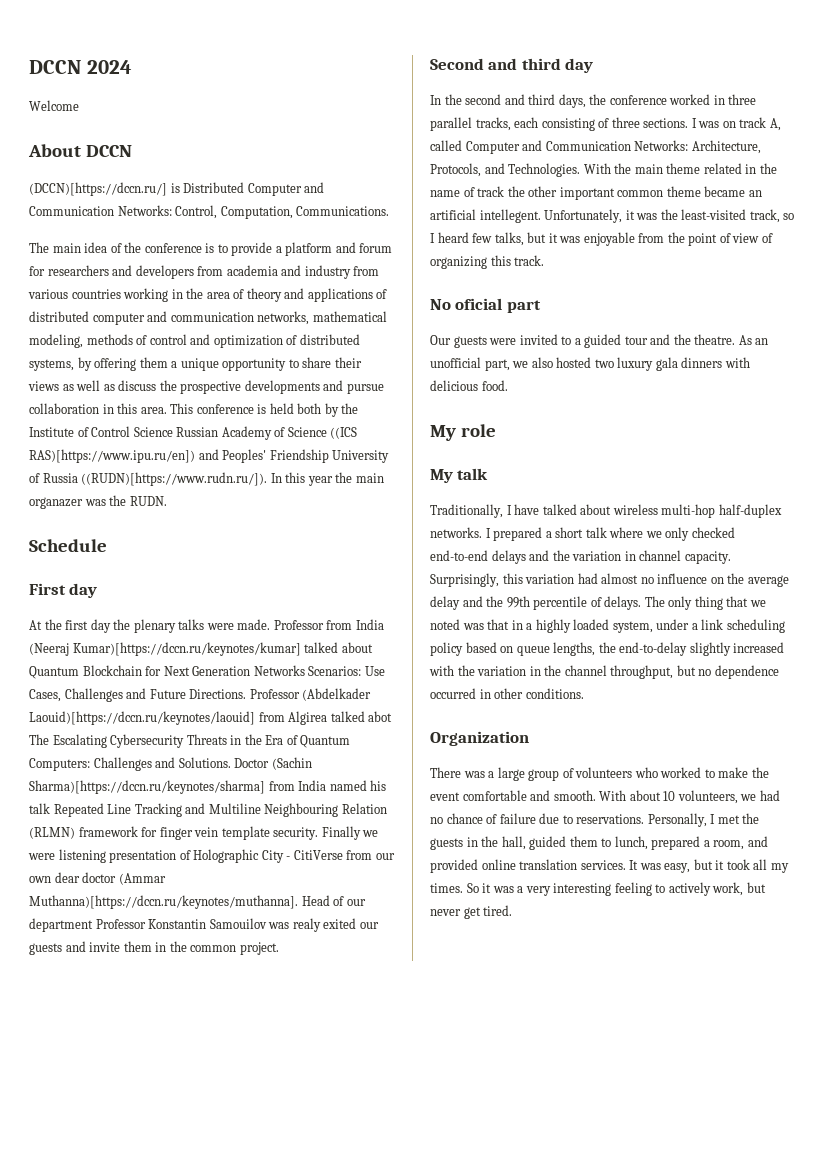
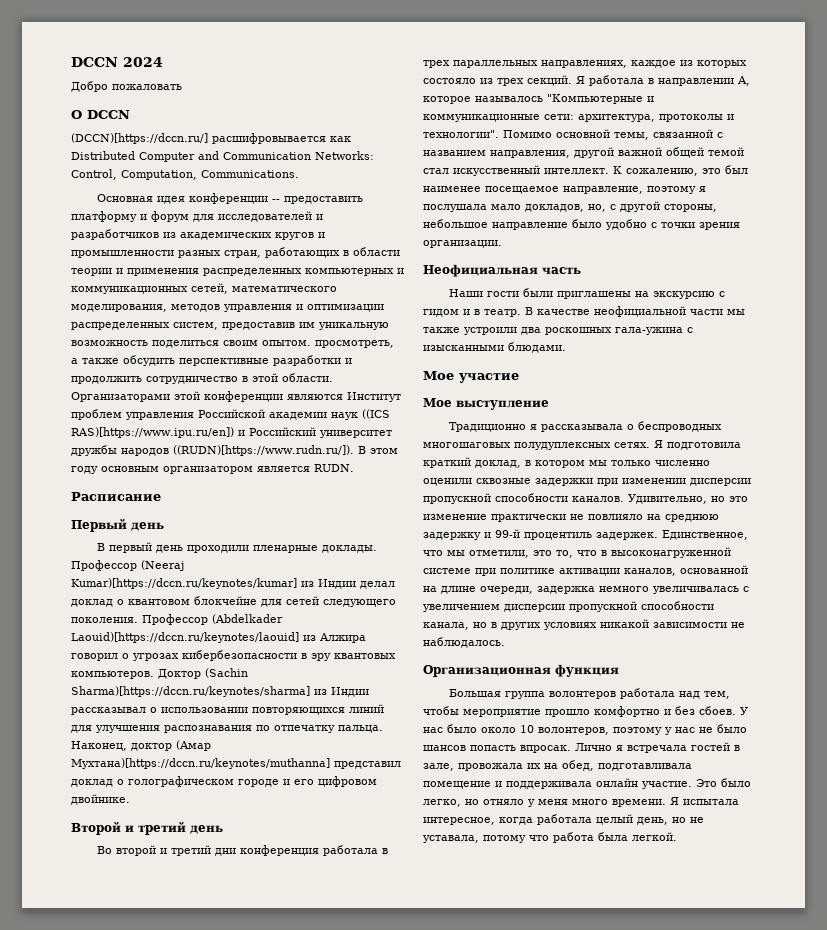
[29,100,79,111] [28,144,81,157] Welcome // About -> [71,81,182,92] [71,110,82,119] Добро пожаловать // О
[170,183,180,193] is -> [212,133,351,144] расшифровывается как
[29,242,393,256] [29,265,380,279] [28,288,388,302] [29,311,387,325] [29,334,360,348] [29,357,362,371] [28,380,384,394] [29,403,359,417] [29,426,358,440] [29,449,390,463] [29,472,384,486] [29,495,167,509] [29,539,107,552] [29,583,98,598] [29,619,384,633] [29,642,373,656] [29,665,385,679] [29,688,372,702] [29,711,393,725] [29,734,351,748] [29,757,312,771] [29,780,387,794] [29,803,387,817] [29,826,379,840] [28,849,395,863] [29,872,166,885] [29,895,366,909] [29,918,379,932] [29,941,279,955] [430,58,594,73] [430,94,757,108] [430,117,781,131] [430,140,761,154] [430,163,777,177] [430,186,762,200] [430,209,795,223] [430,232,773,246] [430,255,545,269] [430,298,541,313] [430,334,769,348] [430,357,750,371] [430,380,508,391] [430,424,496,441] [430,468,489,483] [430,504,782,518] [430,527,735,541] [430,550,731,564] [430,573,789,587] [430,596,766,610] [430,619,785,633] [430,642,785,656] [429,665,779,679] [430,688,584,699] [430,731,529,746] [430,767,769,781] [430,790,780,804] [430,813,760,827] [430,836,768,850] [430,859,789,873] [430,882,766,896] [430,905,513,919] The main idea of the conference is to provide a platform and forum for researchers and developers from academia and industry from various countries working in the area of theory and applications of distributed computer and communication networks, mathematical modeling, methods of control and optimization of distributed systems, by offering them a unique opportunity to share their views as well as discuss the prospective developments and pursue collaboration in this area. This conference is held both by the Institute of Control Science Russian Academy of Science ((ICS RAS)[https://www.ipu.ru/en]) and Peoples' Friendship University of Russia ((RUDN)[https://www.rudn.ru/]). In this year the main organazer was the RUDN. // Schedule // First day // At the first day the plenary talks were made. Professor from India (Neeraj Kumar)[https://dccn.ru/keynotes/kumar] talked about Quantum Blockchain for Next Generation Networks Scenarios: Use Cases, Challenges and Future Directions. Professor (Abdelkader Laouid)[https://dccn.ru/keynotes/laouid] from Algirea talked abot The Escalating Cybersecurity Threats in the Era of Quantum Computers: Challenges and Solutions. Doctor (Sachin Sharma)[https://dccn.ru/keynotes/sharma] from India named his talk Repeated Line Tracking and Multiline Neighbouring Relation (RLMN) framework for finger vein template security. Finally we were listening presentation of Holographic City - CitiVerse from our own dear doctor (Ammar Muthanna)[https://dccn.ru/keynotes/muthanna]. Head of our department Professor Konstantin Samouilov was realy exited our guests and invite them in the common project. // Second and third day // In the second and third days, the conference worked in three parallel tracks, each consisting of three sections. I was on track A, called Computer and Communication Networks: Architecture, Protocols, and Technologies. With the main theme related in the name of track the other important common theme became an artificial intellegent. Unfortunately, it was the least-visited track, so I heard few talks, but it was enjoyable from the point of view of organizing this track. // No oficial part // Our guests were invited to a guided tour and the theatre. As an unofficial part, we also hosted two luxury gala dinners with delicious food. // My role // My talk // Traditionally, I have talked about wireless multi-hop half-duplex networks. I prepared a short talk where we only checked end-to-end delays and the variation in channel capacity. Surprisingly, this variation had almost no influence on the average delay and the 99th percentile of delays. The only thing that we noted was that in a highly loaded system, under a link scheduling policy based on queue lengths, the end-to-delay slightly increased with the variation in the channel throughput, but no dependence occurred in other conditions. // Organization // There was a large group of volunteers who worked to make the event comfortable and smooth. With about 10 volunteers, we had no chance of failure due to reservations. Personally, I met the guests in the hall, guided them to lunch, prepared a room, and provided online translation services. It was easy, but it took all my times. So it was a very interesting feeling to actively work, but never get tired. -> [97,193,364,204] [71,211,323,222] [71,229,325,240] [71,247,400,258] [71,268,404,276] [71,283,337,294] [71,304,384,312] [71,322,389,330] [71,340,394,348] [71,355,352,366] [71,373,333,384] [71,391,401,402] [71,409,390,420] [71,427,392,438] [71,445,398,456] [71,464,354,474] [71,492,161,501] [71,518,164,532] [97,542,378,553] [71,560,184,571] [71,578,395,589] [71,596,396,607] [71,614,283,625] [71,632,366,643] [71,650,396,661] [71,668,248,679] [71,686,369,697] [71,704,384,715] [71,725,383,733] [71,740,211,751] [71,758,401,769] [71,776,377,787] [71,794,130,805] [71,821,223,835] [97,845,389,856] [423,60,747,68] [423,75,750,86] [423,94,654,104] [423,114,734,122] [423,129,723,140] [423,147,744,158] [423,165,748,176] [423,186,706,194] [423,201,717,212] [423,219,740,230] [423,240,502,248] [423,264,581,277] [449,288,726,299] [423,306,745,317] [423,327,693,335] [423,342,566,353] [423,371,519,383] [423,398,549,410] [449,421,723,432] [423,440,741,450] [423,457,710,468] [423,478,751,486] [423,493,748,504] [423,514,719,522] [423,529,748,540] [423,547,731,558] [423,565,748,576] [423,586,749,594] [423,601,714,612] [423,619,745,630] [423,637,505,648] [423,664,619,677] [449,688,731,699] [423,706,748,717] [423,724,747,735] [423,742,740,753] [423,760,692,771] [423,778,751,789] [423,797,739,807] [423,814,704,825] [423,832,677,843] Основная идея конференции -- предоставить платформу и форум для исследователей и разработчиков из академических кругов и промышленности разных стран, работающих в области теории и применения распределенных компьютерных и коммуникационных сетей, математического моделирования, методов управления и оптимизации распределенных систем, предоставив им уникальную возможность поделиться своим опытом. просмотреть, а также обсудить перспективные разработки и продолжить сотрудничество в этой области. Организаторами этой конференции являются Институт проблем управления Российской академии наук ((ICS RAS)[https://www.ipu.ru/en]) и Российский университет дружбы народов ((RUDN)[https://www.rudn.ru/]). В этом году основным организатором является RUDN. // Расписание // Первый день // В первый день проходили пленарные доклады. Профессор (Neeraj Kumar)[https://dccn.ru/keynotes/kumar] из Индии делал доклад о квантовом блокчейне для сетей следующего поколения. Профессор (Abdelkader Laouid)[https://dccn.ru/keynotes/laouid] из Алжира говорил о угрозах кибербезопасности в эру квантовых компьютеров. Доктор (Sachin Sharma)[https://dccn.ru/keynotes/sharma] из Индии рассказывал о использовании повторяющихся линий для улучшения распознавания по отпечатку пальца. Наконец, доктор (Амар Мухтана)[https://dccn.ru/keynotes/muthanna] представил доклад о голографическом городе и его цифровом двойнике. // Второй и третий день // Во второй и третий дни конференция работала в трех параллельных направлениях, каждое из которых состояло из трех секций. Я работала в направлении А, которое называлось "Компьютерные и коммуникационные сети: архитектура, протоколы и технологии". Помимо основной темы, связанной с названием направления, другой важной общей темой стал искусственный интеллект. К сожалению, это был наименее посещаемое направление, поэтому я послушала мало докладов, но, с другой стороны, небольшое направление было удобно с точки зрения организации. // Неофициальная часть // Наши гости были приглашены на экскурсию с гидом и в театр. В качестве неофициальной части мы также устроили два роскошных гала-ужина с изысканными блюдами. // Мое участие // Мое выступление // Традиционно я рассказывала о беспроводных многошаговых полудуплексных сетях. Я подготовила краткий доклад, в котором мы только численно оценили сквозные задержки при изменении дисперсии пропускной способности каналов. Удивительно, но это изменение практически не повлияло на среднюю задержку и 99-й процентиль задержек. Единственное, что мы отметили, это то, что в высоконагруженной системе при политике активации каналов, основанной на длине очереди, задержка немного увеличивалась с увеличением дисперсии пропускной способности канала, но в других условиях никакой зависимости не наблюдалось. // Организационная функция // Большая группа волонтеров работала над тем, чтобы мероприятие прошло комфортно и без сбоев. У нас было около 10 волонтеров, поэтому у нас не было шансов попасть впросак. Лично я встречала гостей в зале, провожала их на обед, подготавливала помещение и поддерживала онлайн участие. Это было легко, но отняло у меня много времени. Я испытала интересное, когда работала целый день, но не уставала, потому что работа была легкой.

